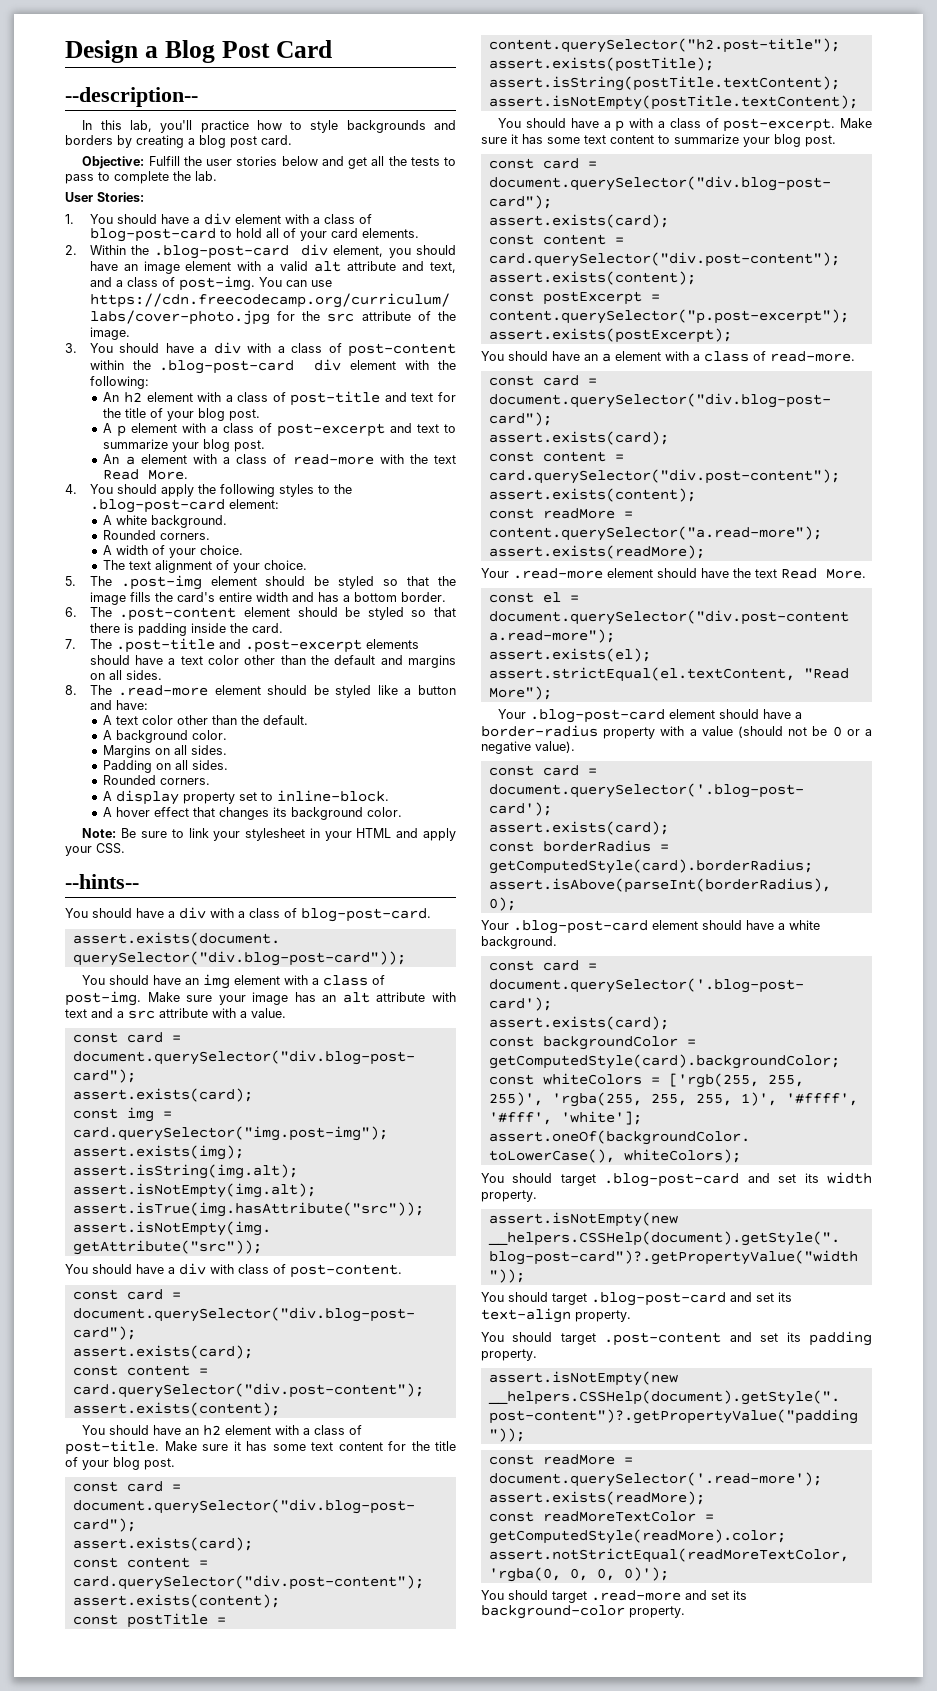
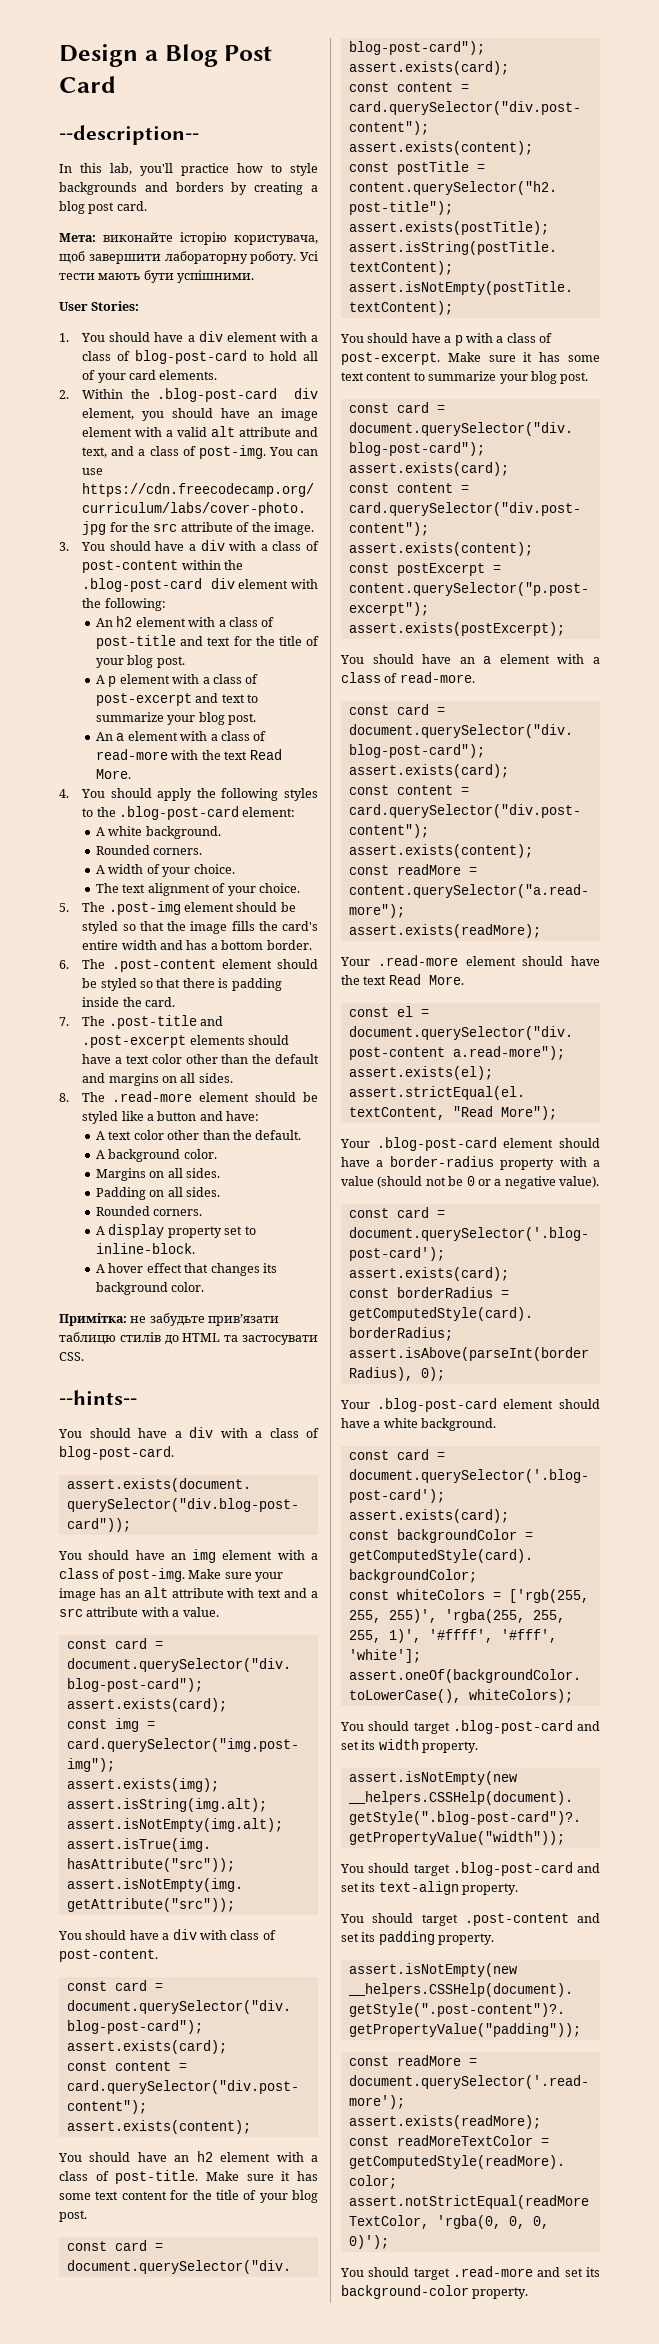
[82,156,456,169] [65,171,217,184] Objective: Fulfill the user stories below and get all the tests to pass to complete the lab. -> [59,232,318,245] [59,251,318,264] [59,270,255,283] Мета: виконайте історію користувача, щоб завершити лабораторну роботу. Усі тести мають бути успішними.
[82,828,456,841] [65,846,92,856] Note: Be sure to link your stylesheet in your HTML and apply your -> [59,1313,280,1326] [59,1332,318,1345] Примітка: не забудьте прив’язати таблицю стилів до HTML та застосувати

